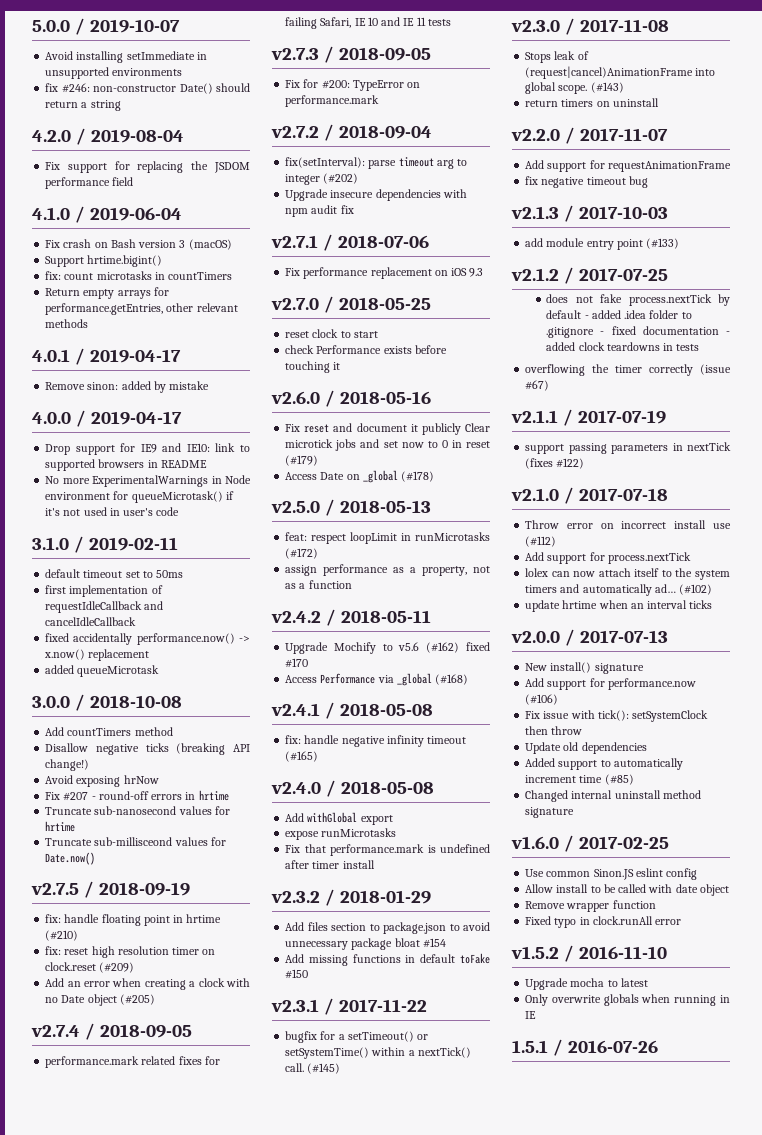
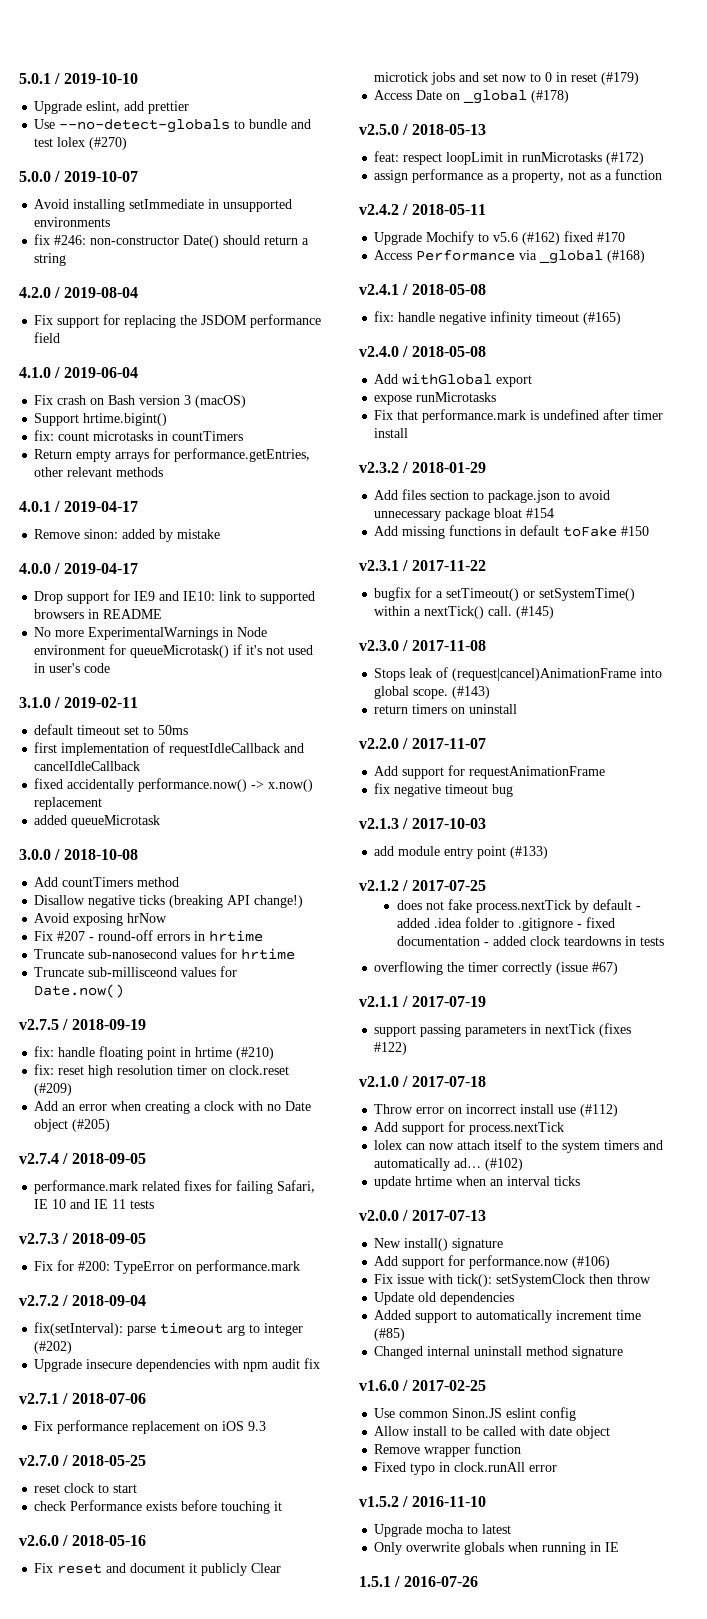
(32, 26) none -> [19,73,138,84] [34,101,190,114] [34,119,312,133] [34,137,128,150] 5.0.1 / 2019-10-10 // Upgrade eslint, add prettier // Use --no-detect-globals to bundle and test lolex (#270) //

